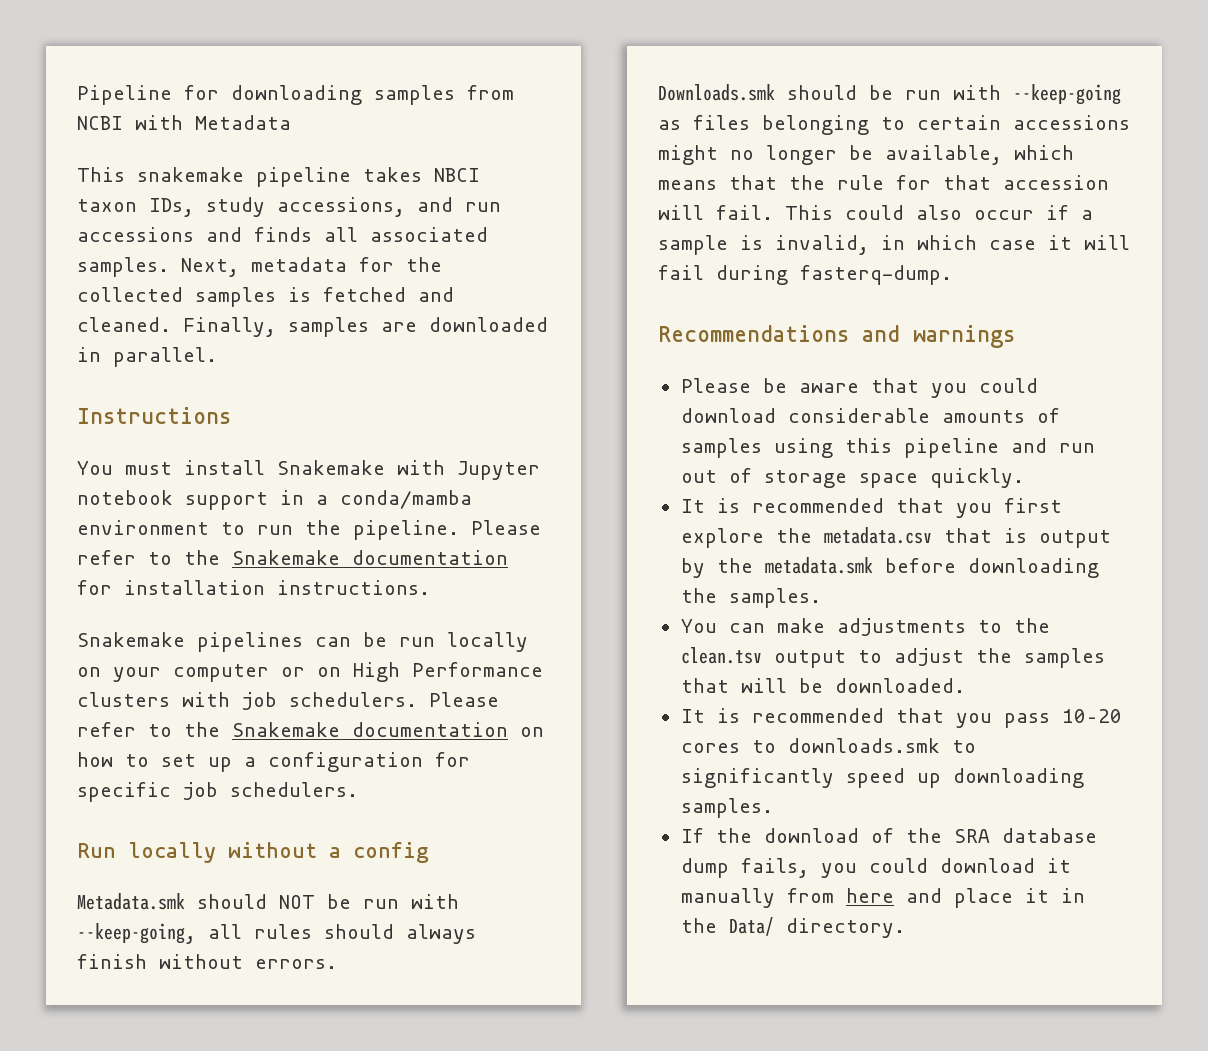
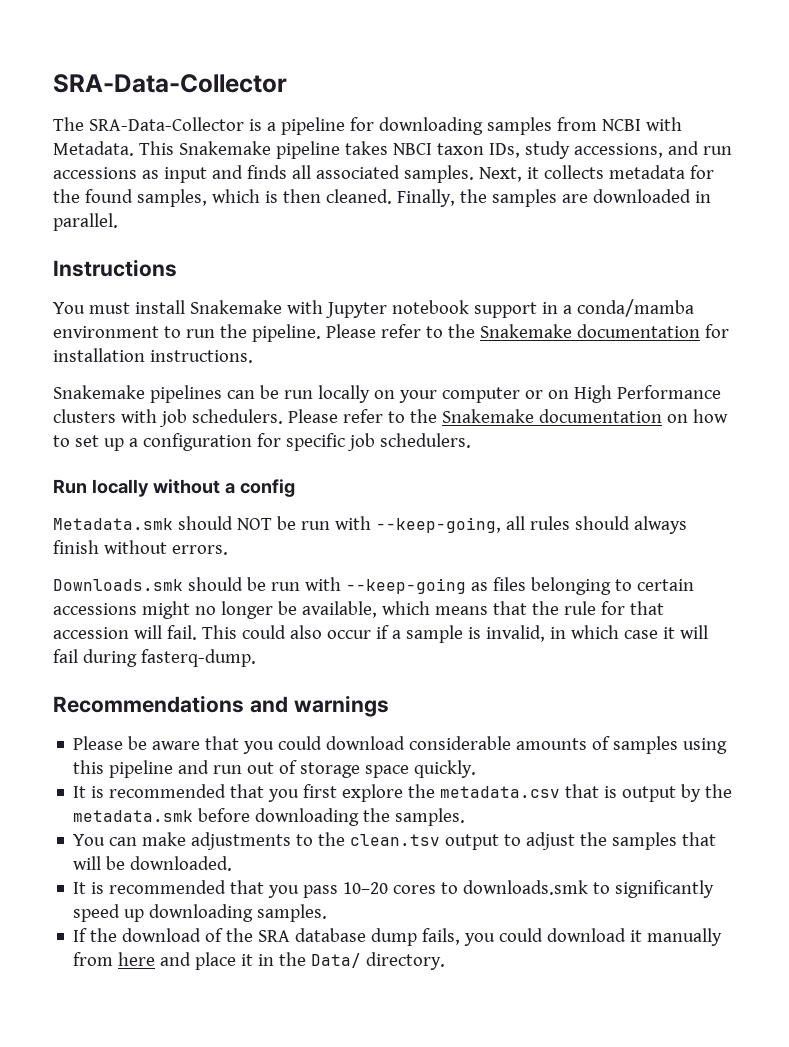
[77,85,172,105] Pipeline -> [53,74,287,93] [53,117,345,135] SRA-Data-Collector // The SRA-Data-Collector is a pipeline
[195,115,291,130] [77,167,244,182] Metadata // This snakemake -> [53,141,271,156] Metadata. This Snakemake
(194, 234) none -> [141,167,207,183] as input
(239, 267) none -> [526,165,604,179] it collects
[77,287,454,307] collected samples is fetched and -> [84,189,321,207] found samples, which is then
(276, 327) none -> [459,189,487,203] the

